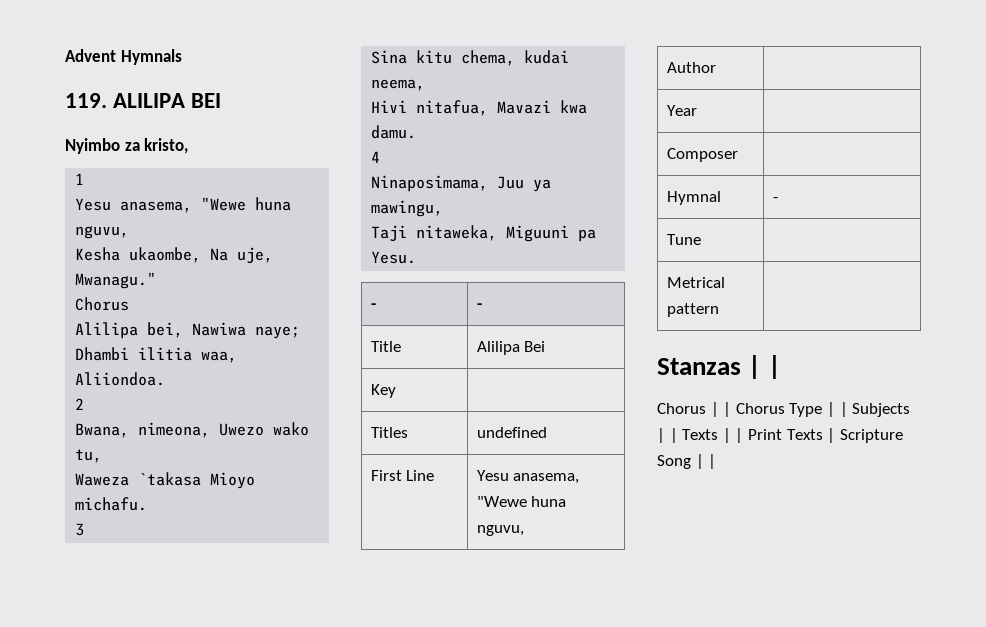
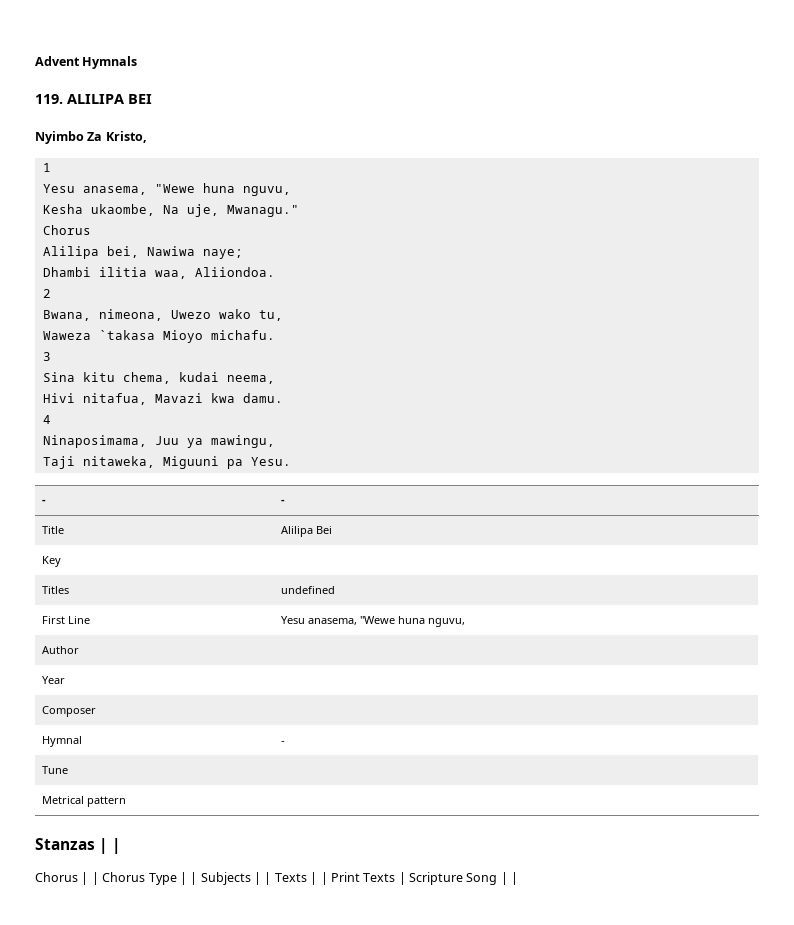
[124,138,189,154] za kristo, -> [87,131,147,143] Za Kristo,

